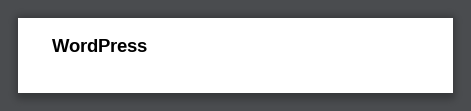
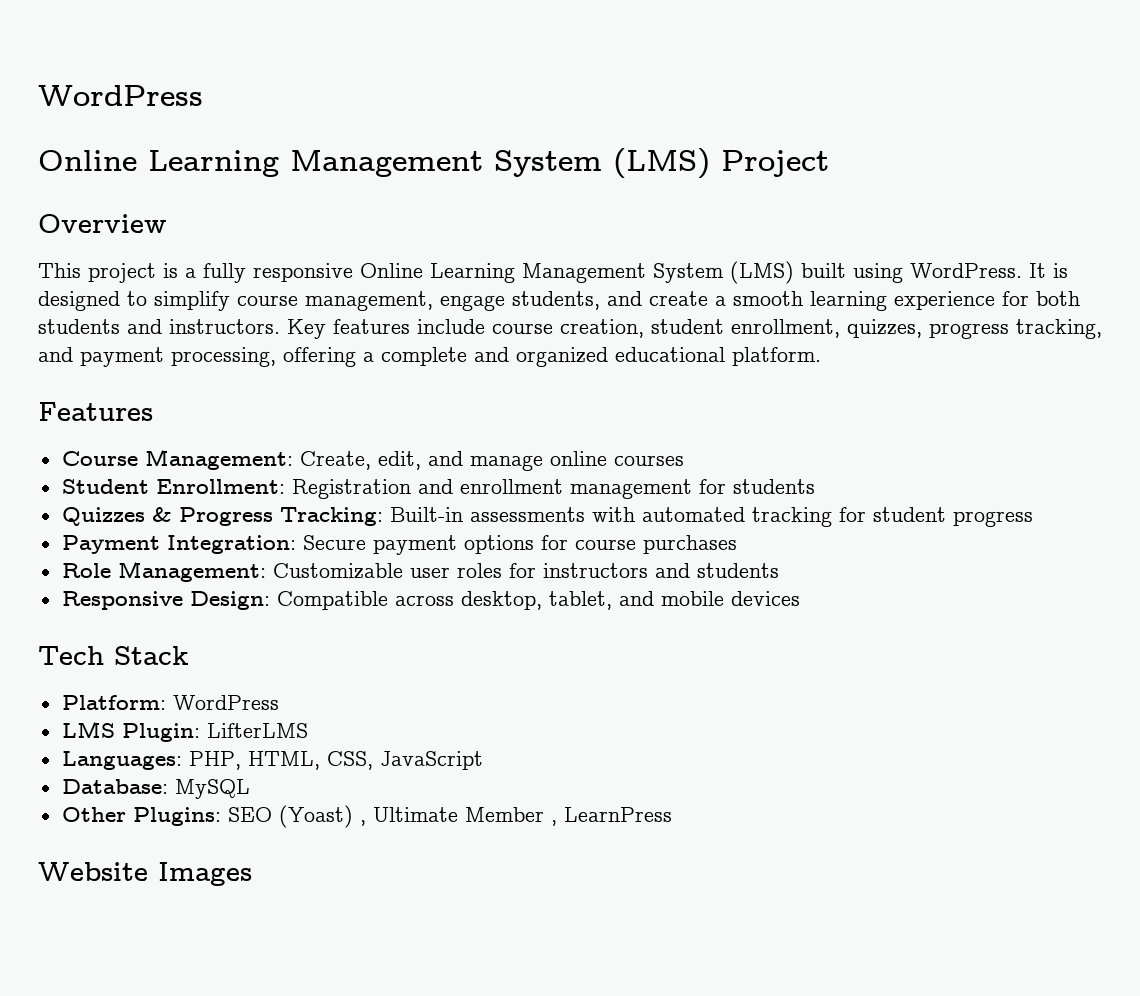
[52,39,147,52] WordPress -> [38,85,203,106] [38,148,829,179] [38,214,167,233] [38,261,1068,284] [38,291,1080,311] [38,319,1102,339] [38,347,821,367] [38,402,153,421] [61,449,684,471] [61,479,815,499] [61,507,1033,527] [61,535,737,555] [61,561,779,582] [61,591,800,610] [38,646,189,665] [61,695,279,710] [61,721,308,742] [61,751,483,770] [61,779,250,799] [61,805,672,828] [38,862,252,886] WordPress // Online Learning Management System (LMS) Project // Overview // This project is a fully responsive Online Learning Management System (LMS) built using WordPress. It is designed to simplify course management, engage students, and create a smooth learning experience for both students and instructors. Key features include course creation, student enrollment, quizzes, progress tracking, and payment processing, offering a complete and organized educational platform. // Features // Course Management: Create, edit, and manage online courses // Student Enrollment: Registration and enrollment management for students // Quizzes & Progress Tracking: Built-in assessments with automated tracking for student progress // Payment Integration: Secure payment options for course purchases // Role Management: Customizable user roles for instructors and students // Responsive Design: Compatible across desktop, tablet, and mobile devices // Tech Stack // Platform: WordPress // LMS Plugin: LifterLMS // Languages: PHP, HTML, CSS, JavaScript // Database: MySQL // Other Plugins: SEO (Yoast) , Ultimate Member , LearnPress // Website Images

